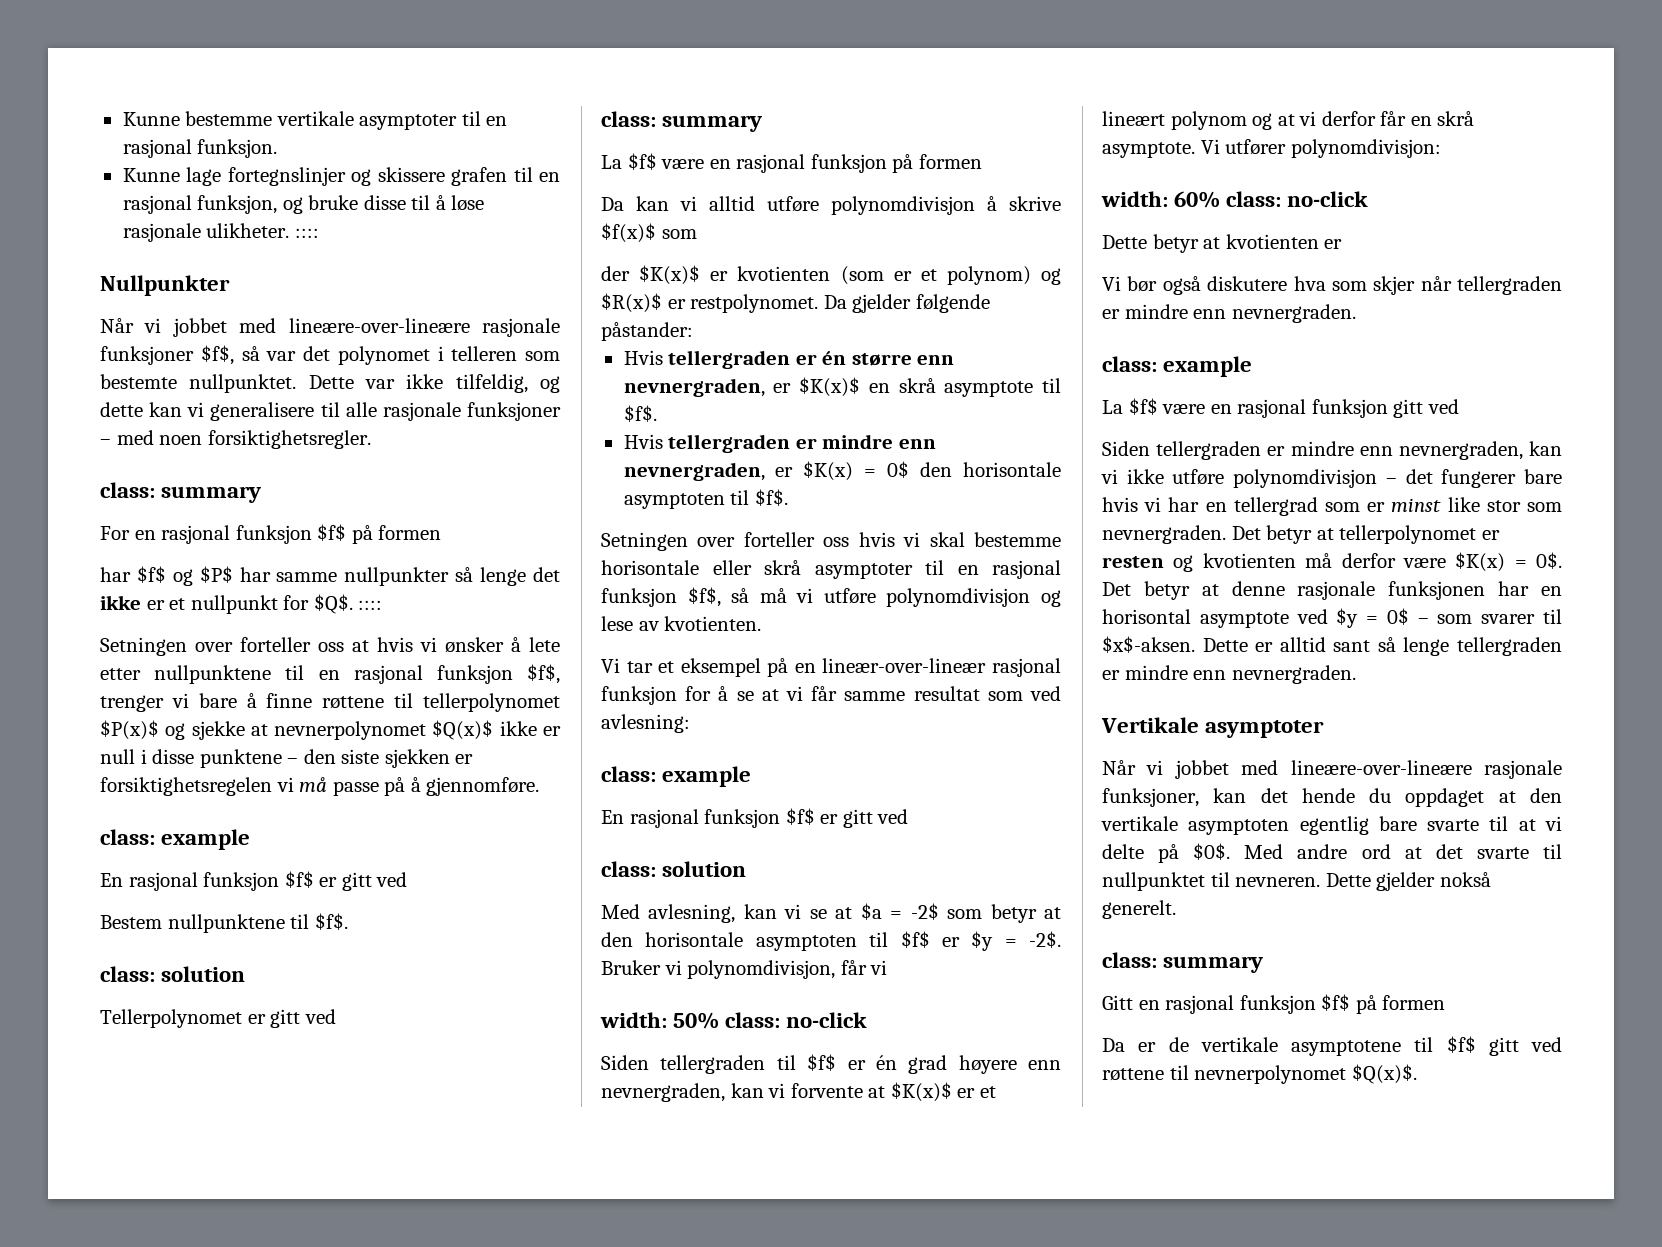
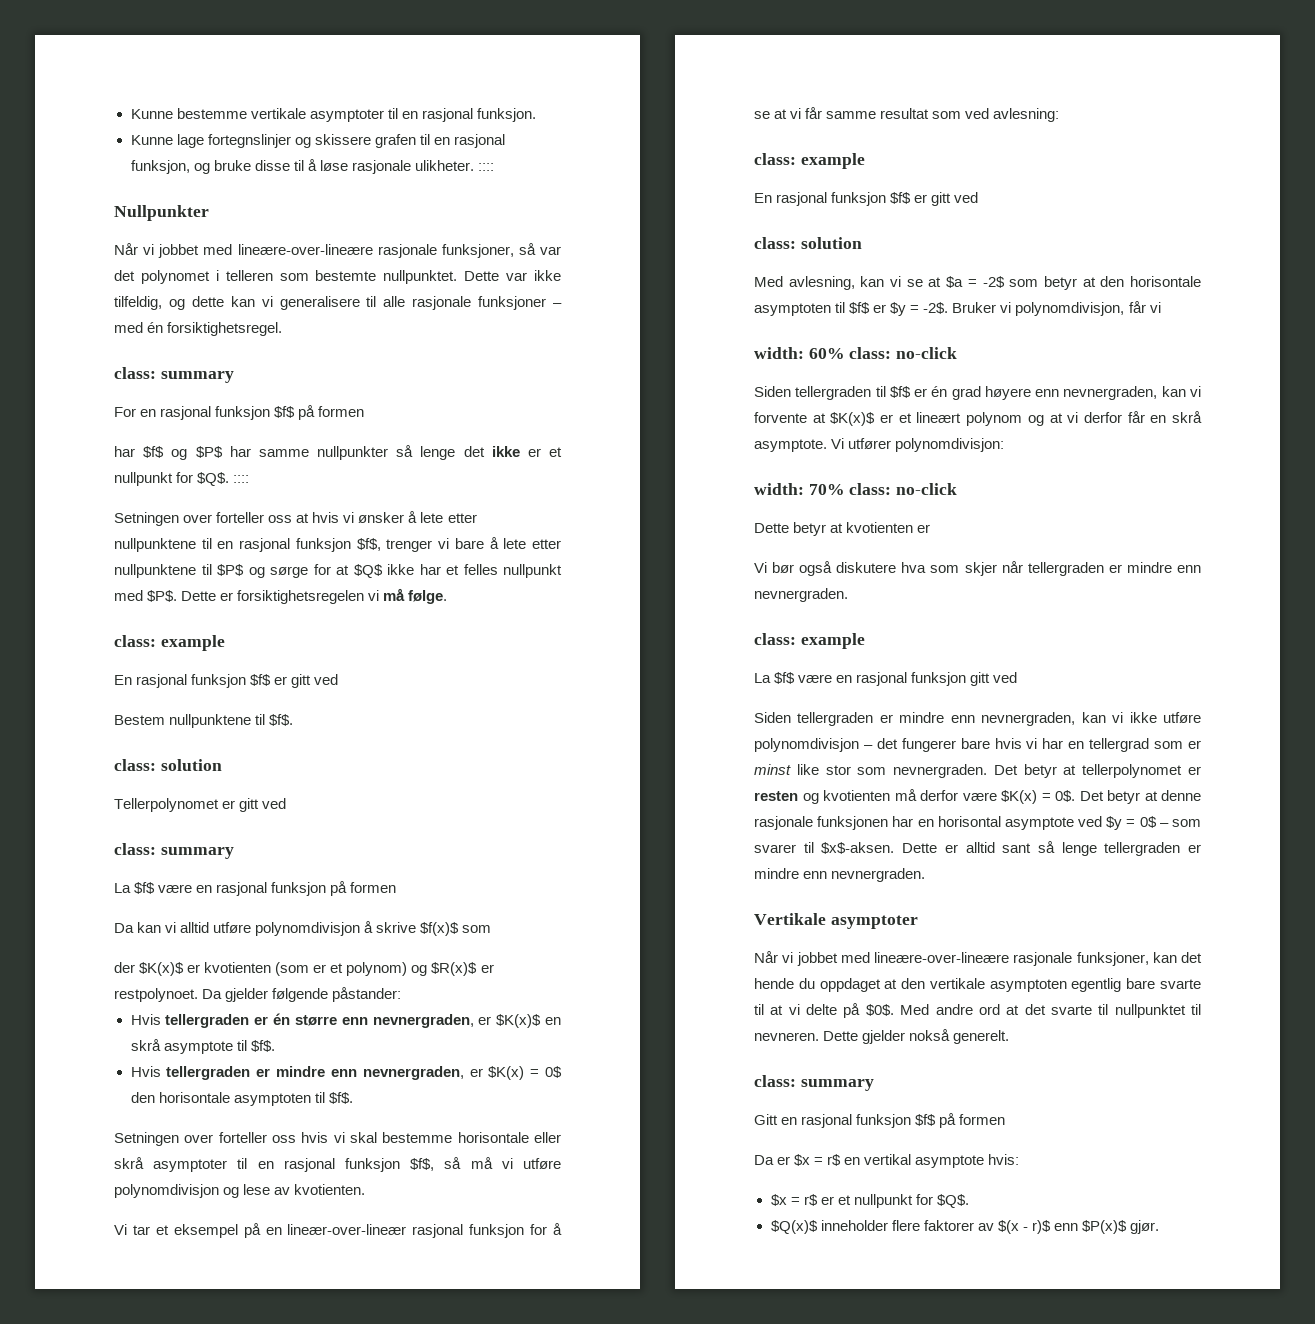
[100,345,234,365] funksjoner $f$, -> [441,244,514,258] funksjoner,
[159,430,371,449] noen forsiktighetsregler. -> [147,322,283,336] én forsiktighetsregel.
[266,693,560,712] [100,720,561,740] [100,749,474,768] [100,777,540,796] finne røttene til tellerpolynomet $P(x)$ og sjekke at nevnerpolynomet $Q(x)$ ikke er null i disse punktene – den siste sjekken er forsiktighetsregelen vi må passe på å gjennomføre. -> [503,538,562,549] [114,564,562,578] [114,588,448,604] lete etter nullpunktene til $P$ og sørge for at $Q$ ikke har et felles nullpunkt med $P$. Dette er forsiktighetsregelen vi må følge.
[690,294,819,313] restpolynomet. -> [114,988,198,1002] restpolynoet.
[673,1012,720,1029] 50% -> [808,348,845,359] 60%
[1174,191,1221,208] 60% -> [808,484,845,495] 70%
[1168,1036,1562,1056] [1102,1064,1417,1084] de vertikale asymptotene til $f$ gitt ved røttene til nevnerpolynomet $Q(x)$. -> [794,1154,1020,1168] [770,1194,969,1208] [770,1220,1159,1234] $x = r$ en vertikal asymptote hvis: // $x = r$ er et nullpunkt for $Q$. // $Q(x)$ inneholder flere faktorer av $(x - r)$ enn $P(x)$ gjør.

